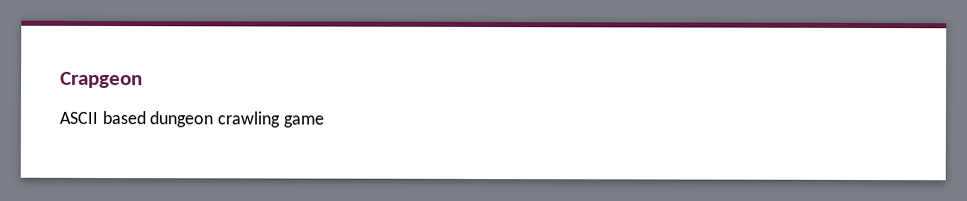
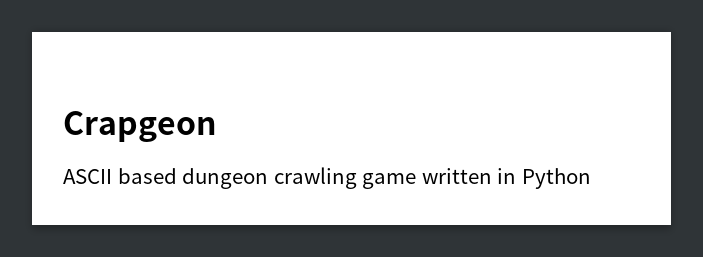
(324, 121) none -> [421,168,591,189] written in Python

